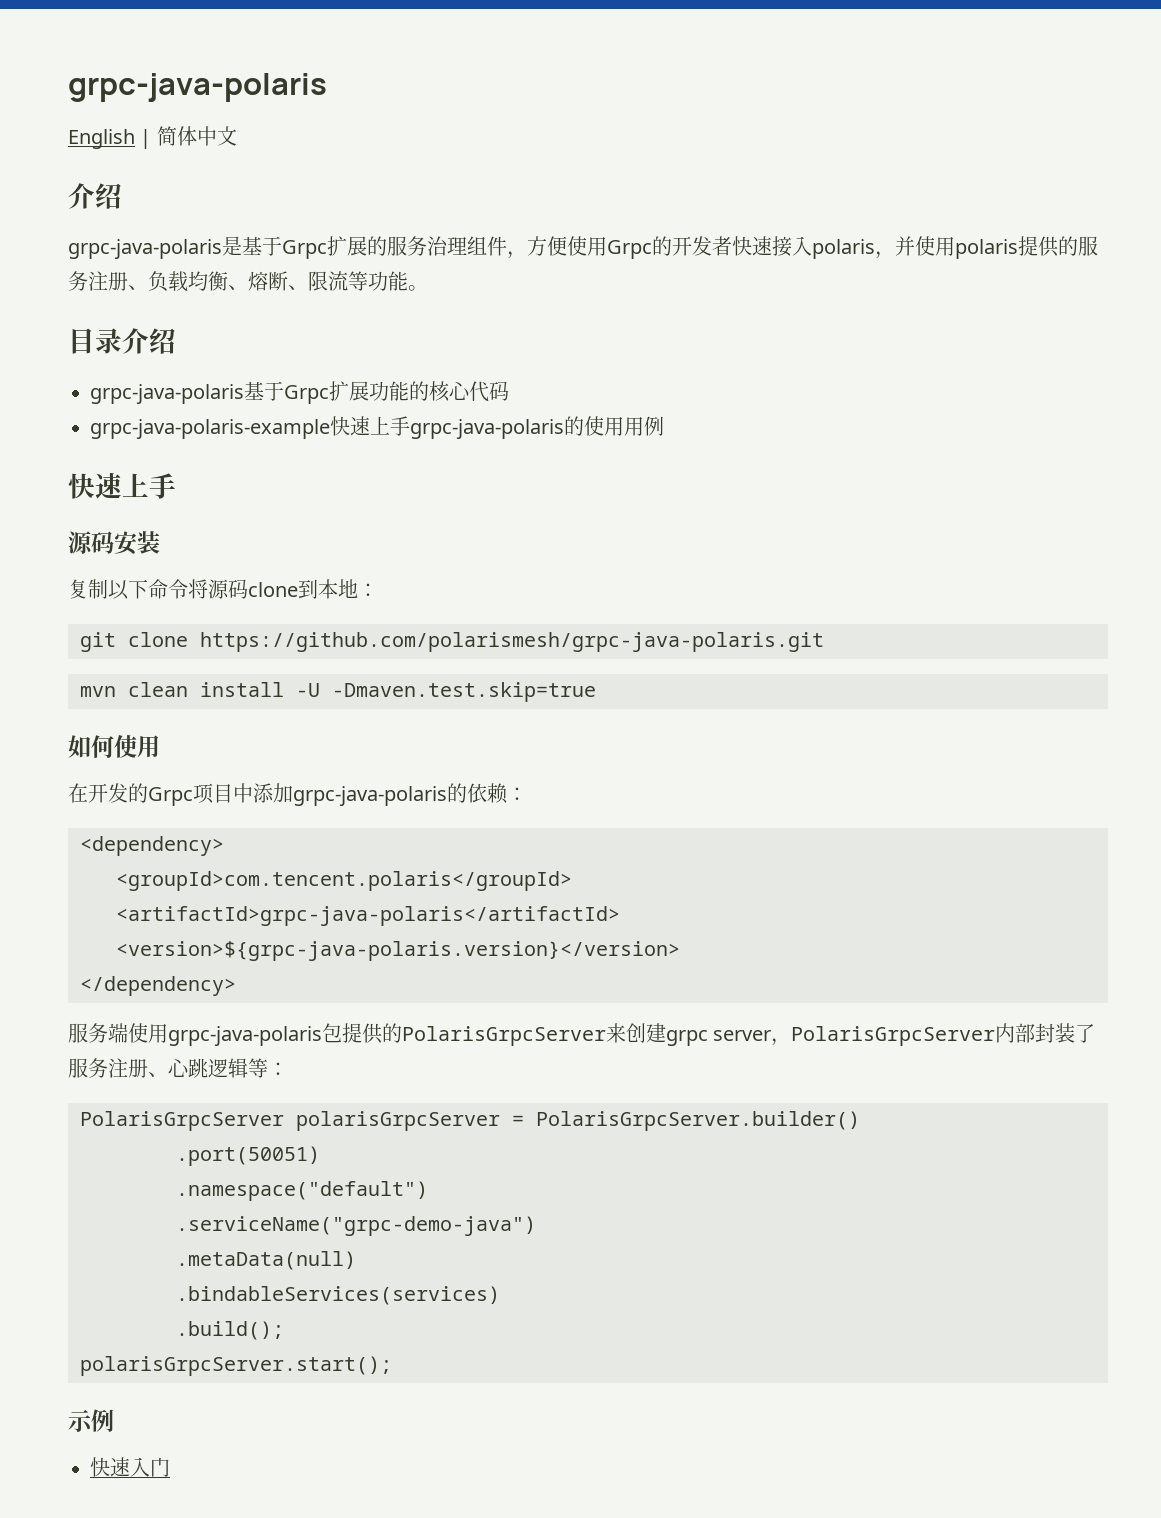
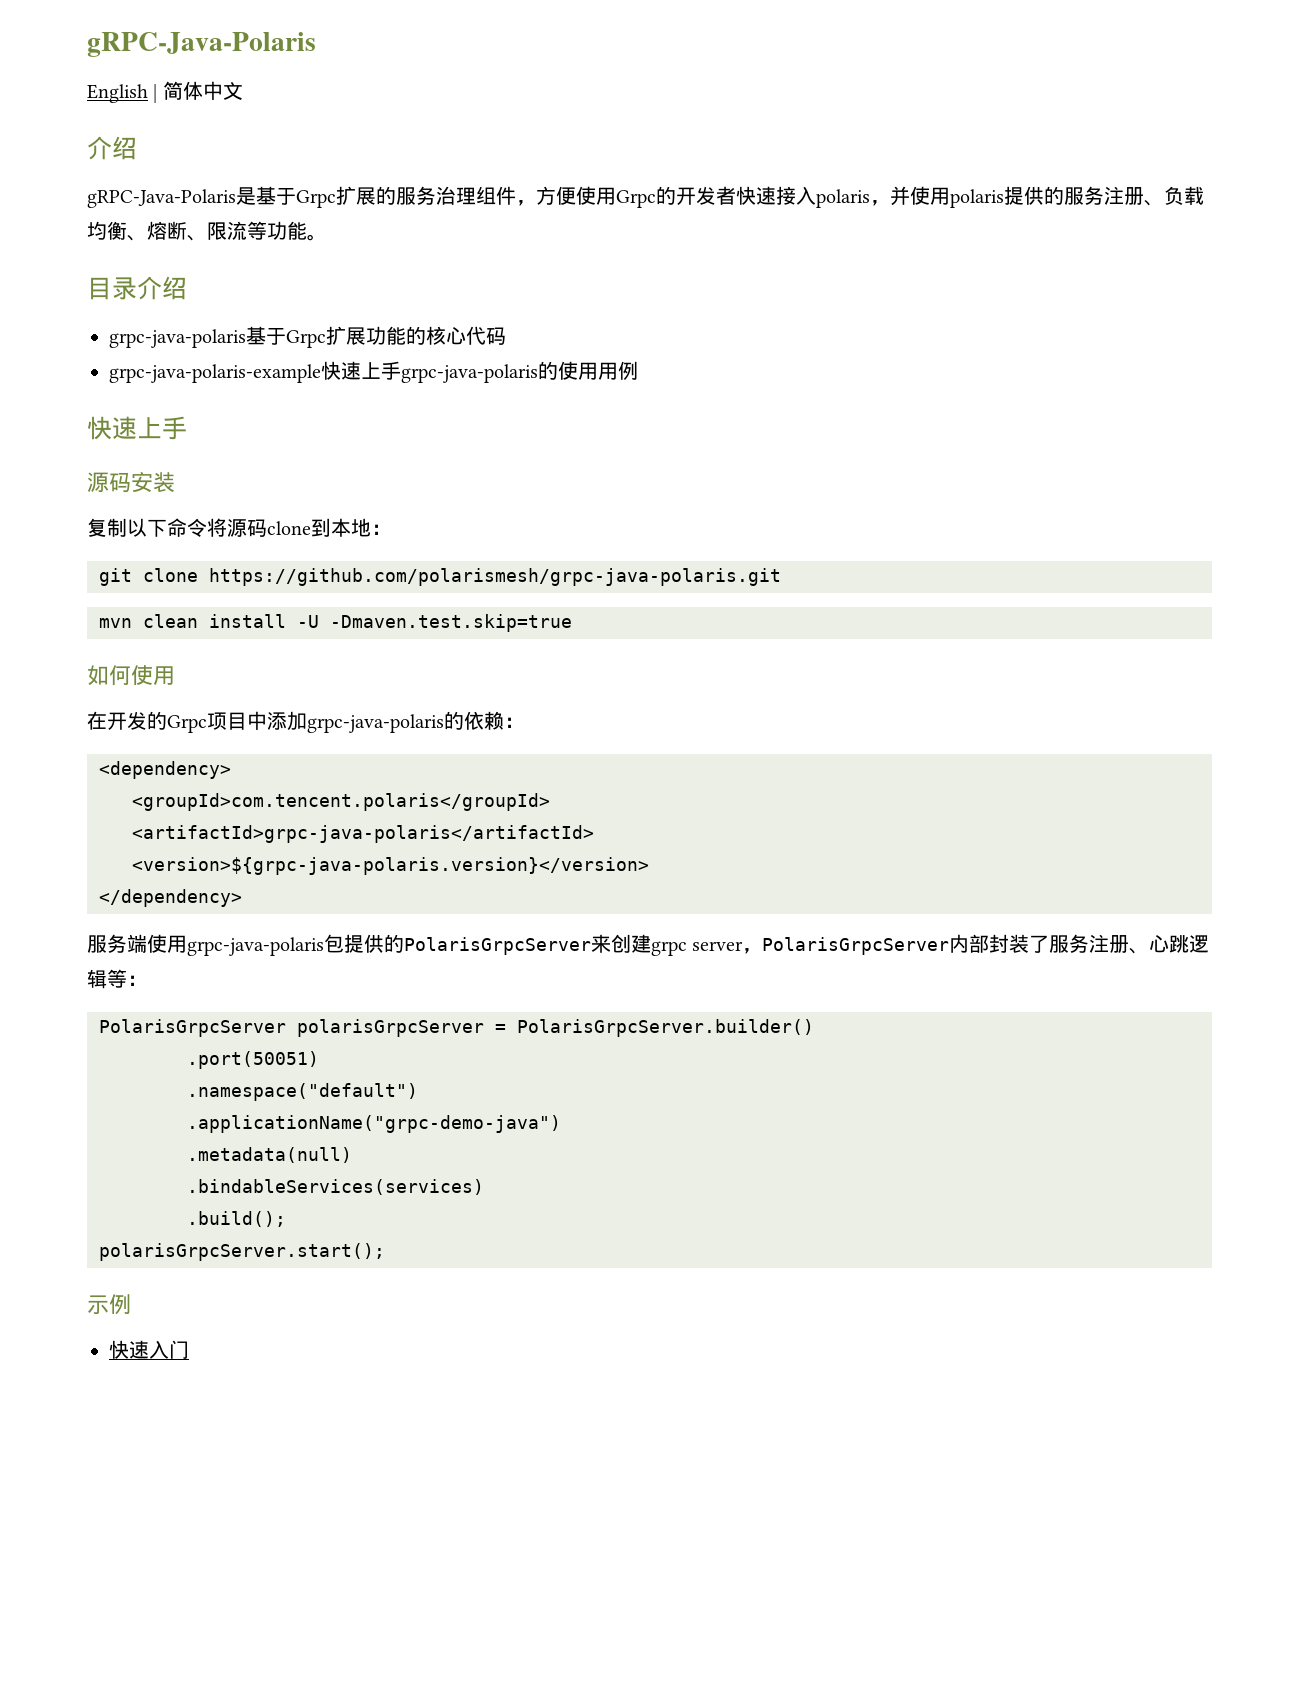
[68,73,327,102] grpc-java-polaris -> [87,32,316,57] gRPC-Java-Polaris
[68,239,222,259] grpc-java-polaris -> [87,189,236,208] gRPC-Java-Polaris
[176,1216,536,1236] [176,1251,356,1270] .serviceName("grpc-demo-java") // .metaData(null) -> [187,1115,561,1133] [187,1147,352,1163] .applicationName("grpc-demo-java") // .metadata(null)

